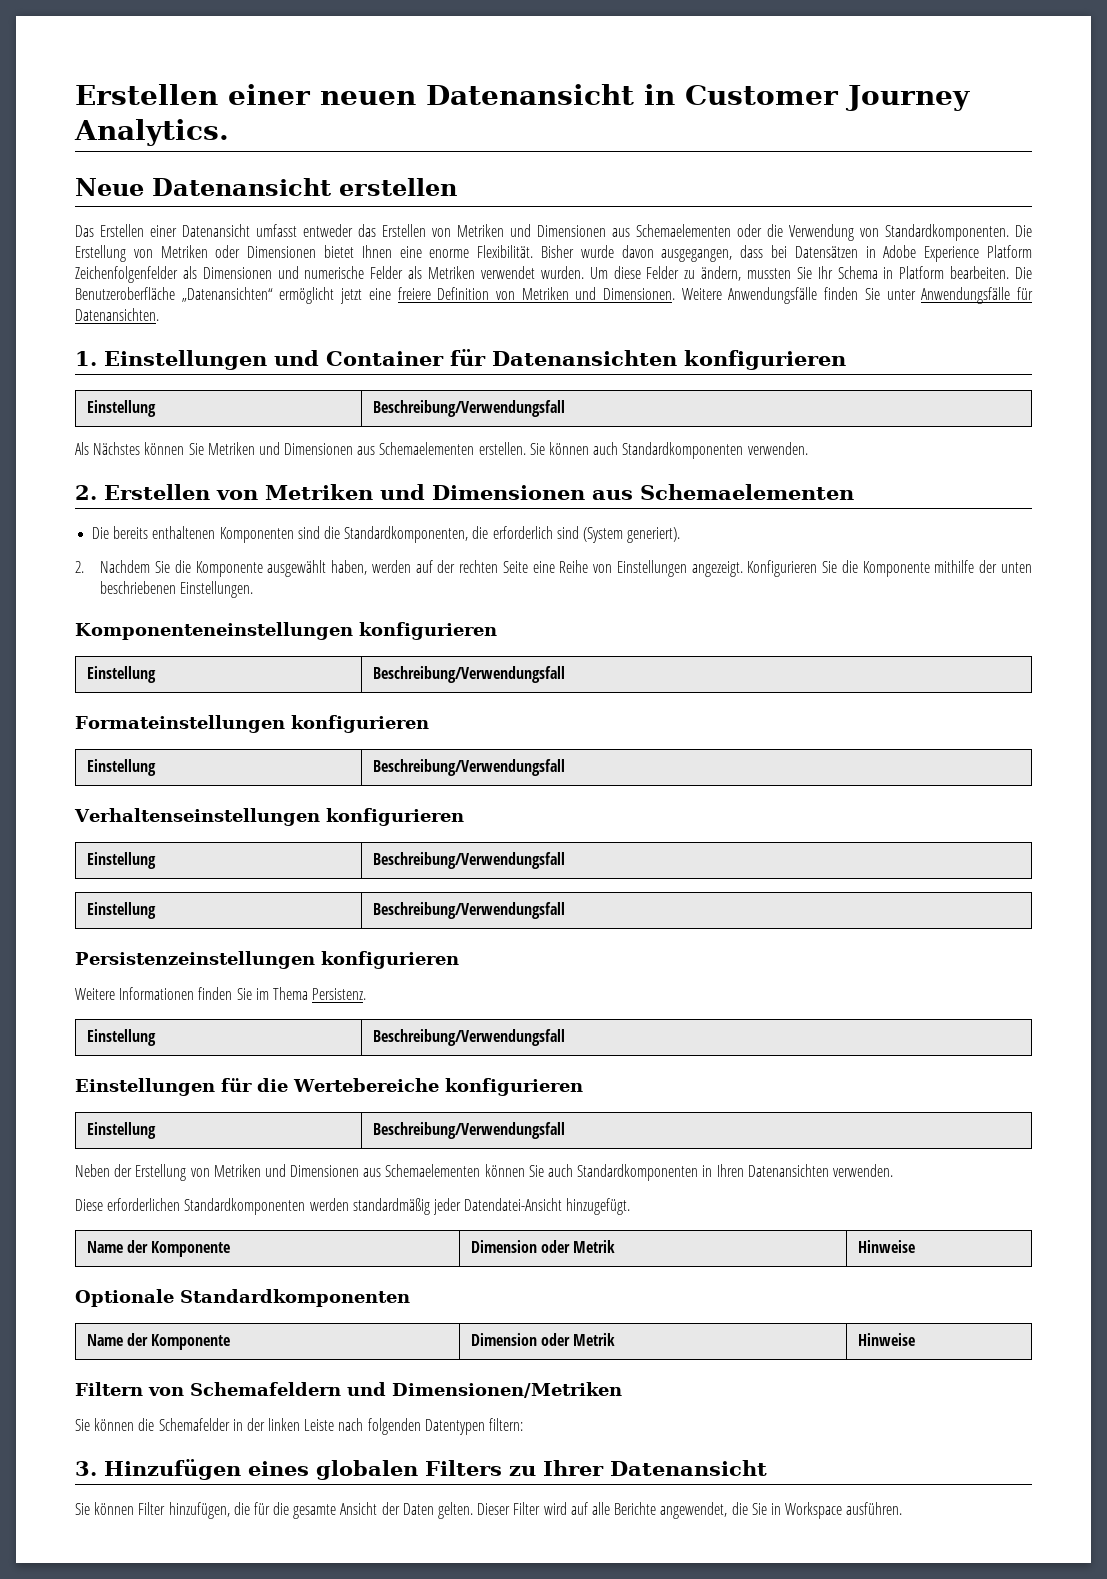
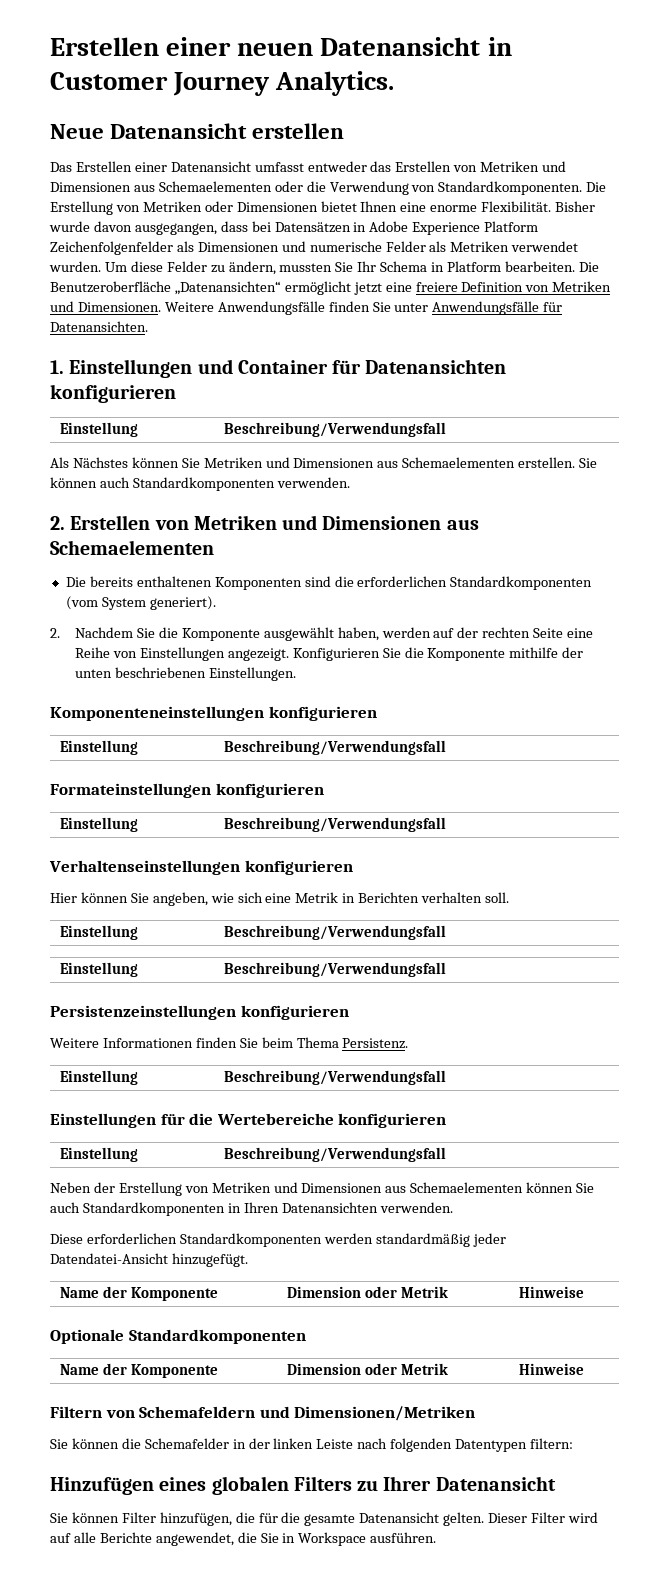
[344,526,623,543] Standardkomponenten, die erforderlich sind (System -> [357,576,593,590] [65,596,146,610] erforderlichen Standardkomponenten (vom System
(464, 817) none -> [50,892,510,906] // Hier können Sie angeben, wie sich eine Metrik in Berichten verhalten soll.
[255,988,269,1000] im -> [261,1037,293,1048] beim
[75,1461,97,1476] 3. -> (574, 1443) none
[340,1502,434,1515] Ansicht der Daten -> [359,1512,440,1523] Datenansicht

